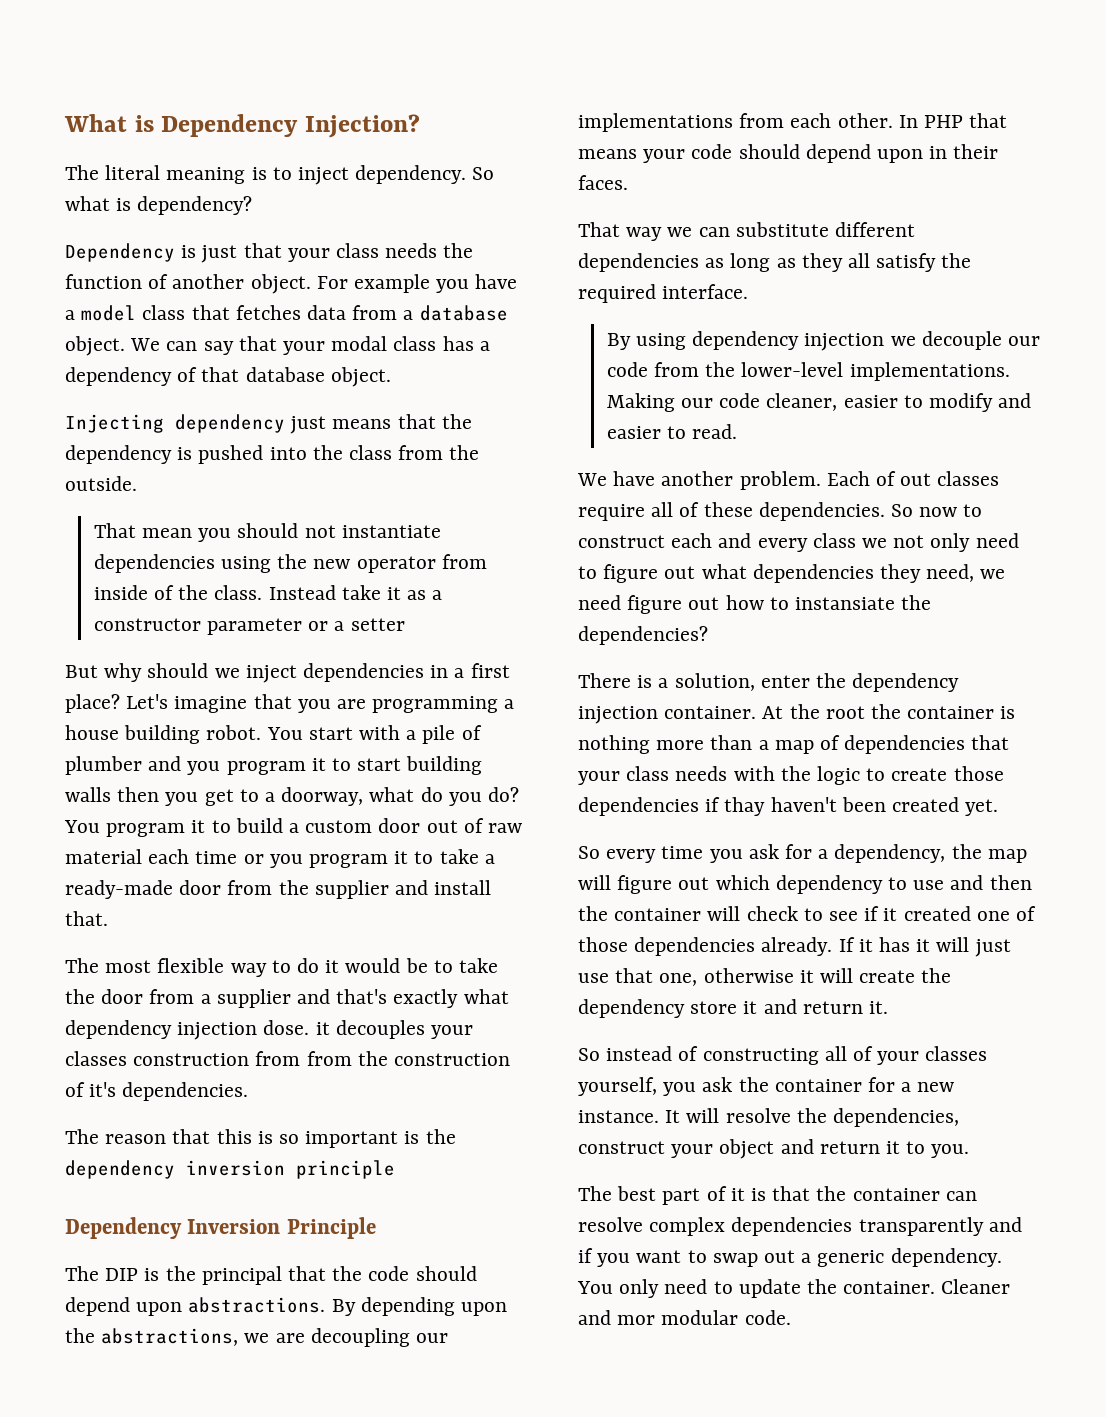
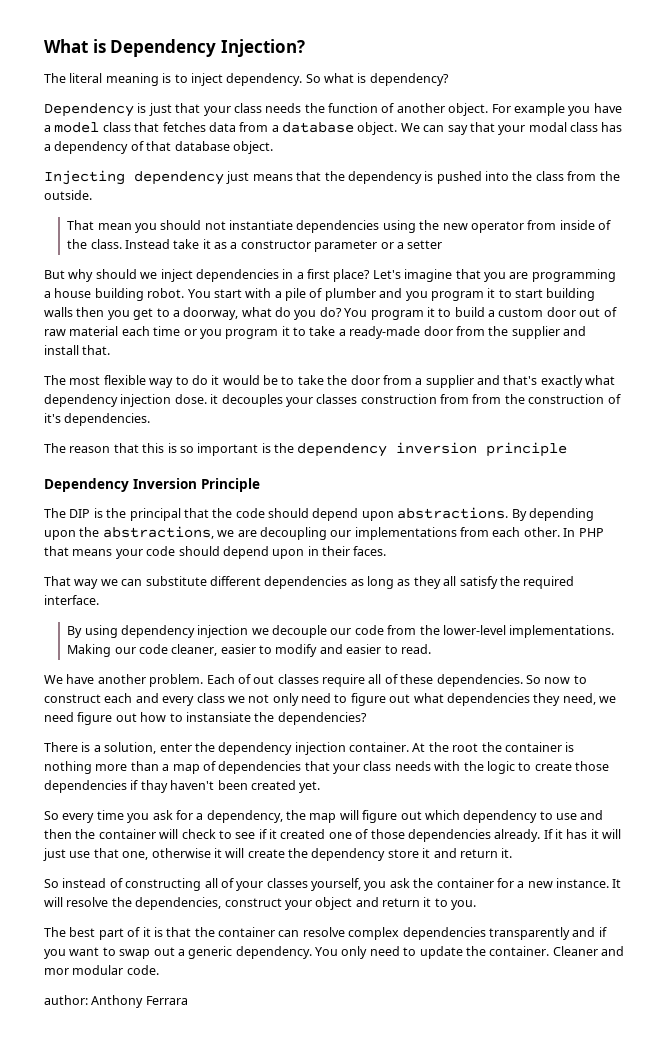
(791, 1317) none -> [44,995,188,1008] // author: Anthony Ferrara

